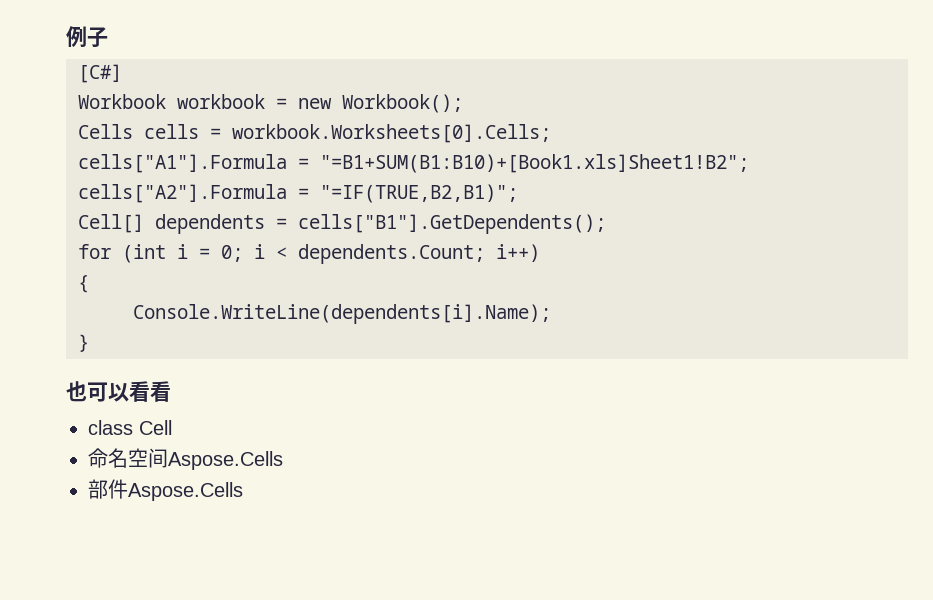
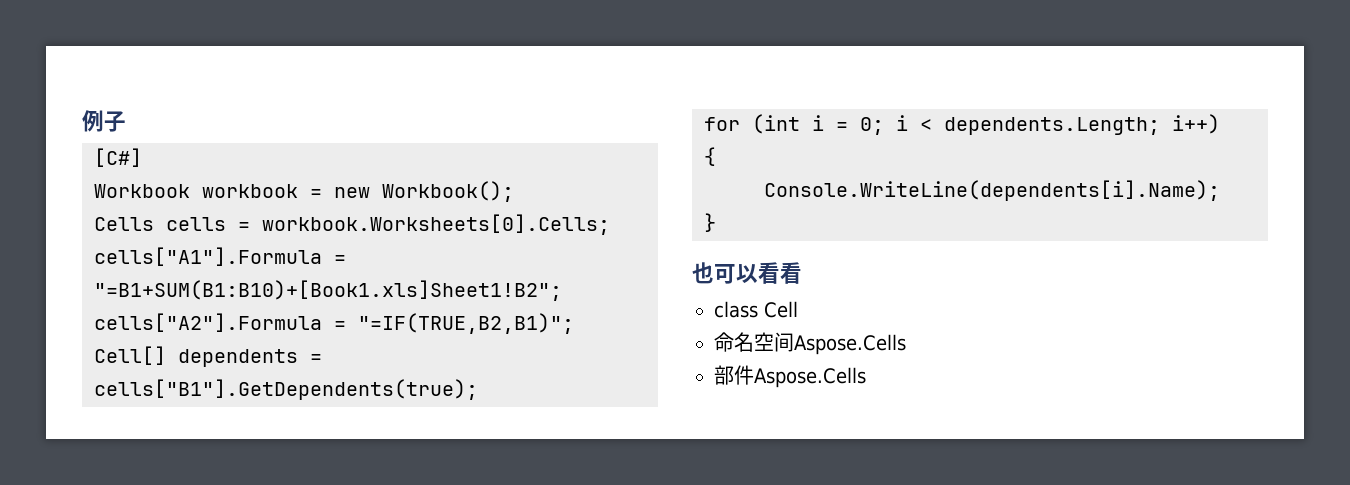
[298,214,606,234] cells["B1"].GetDependents(); -> [94,379,478,400] cells["B1"].GetDependents(true);
[298,244,485,264] dependents.Count; -> [944,117,1160,135] dependents.Length;

